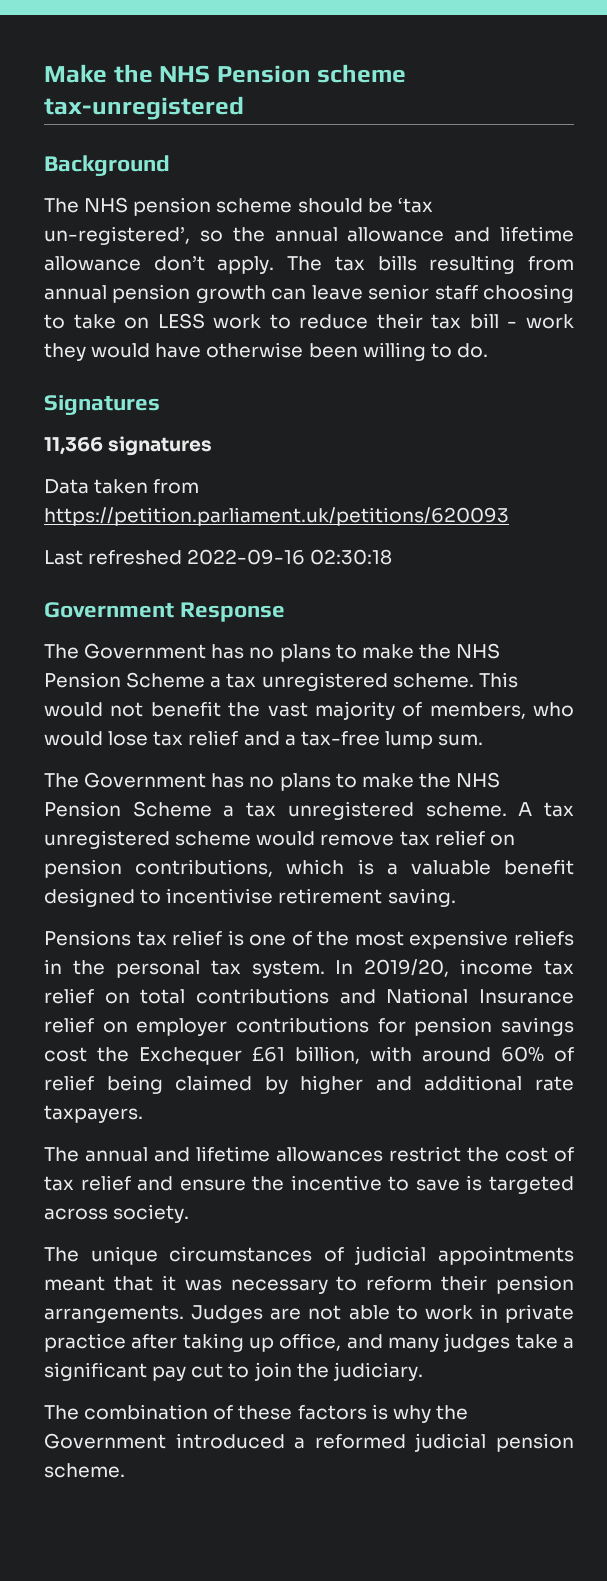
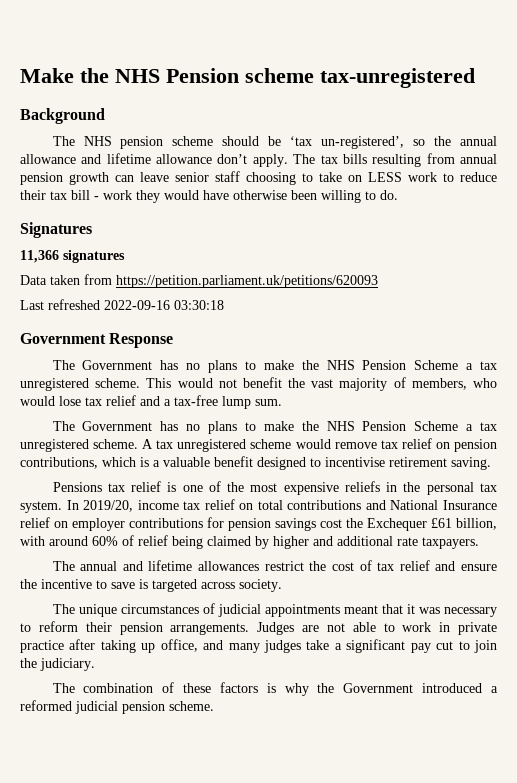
[310,549,393,565] 02:30:18 -> [174,300,224,310] 03:30:18

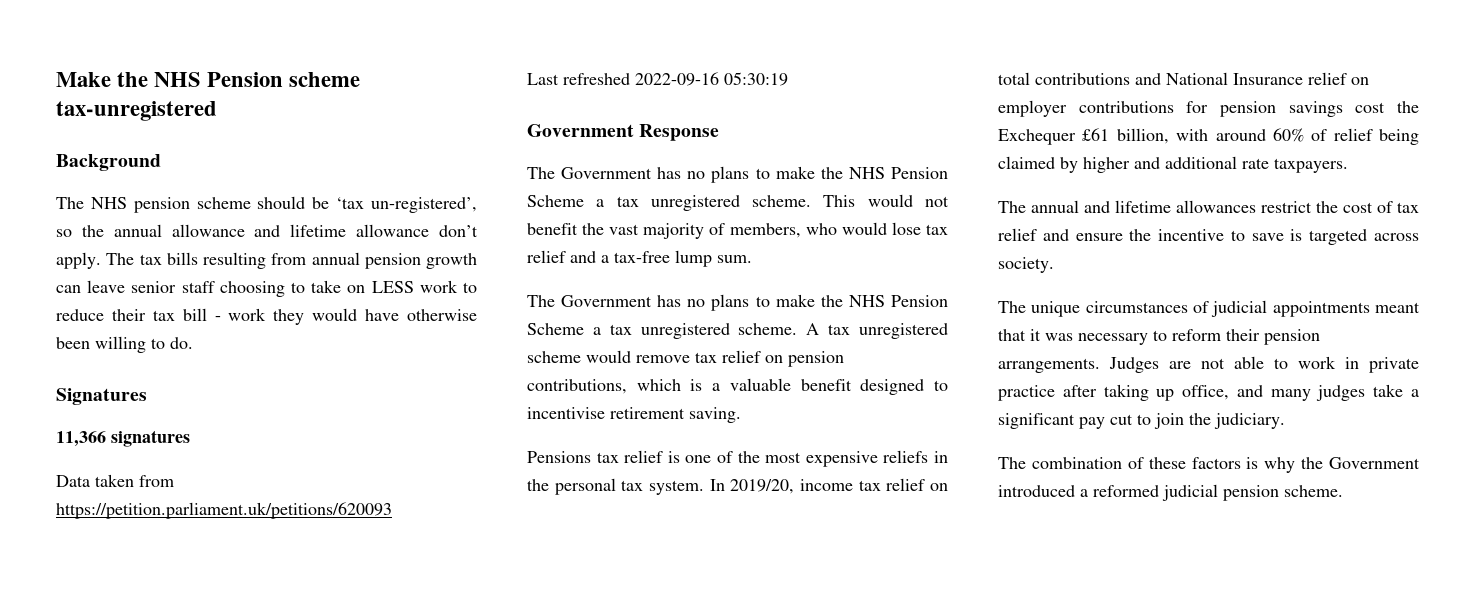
[174,300,224,310] 03:30:18 -> [724,72,788,86] 05:30:19

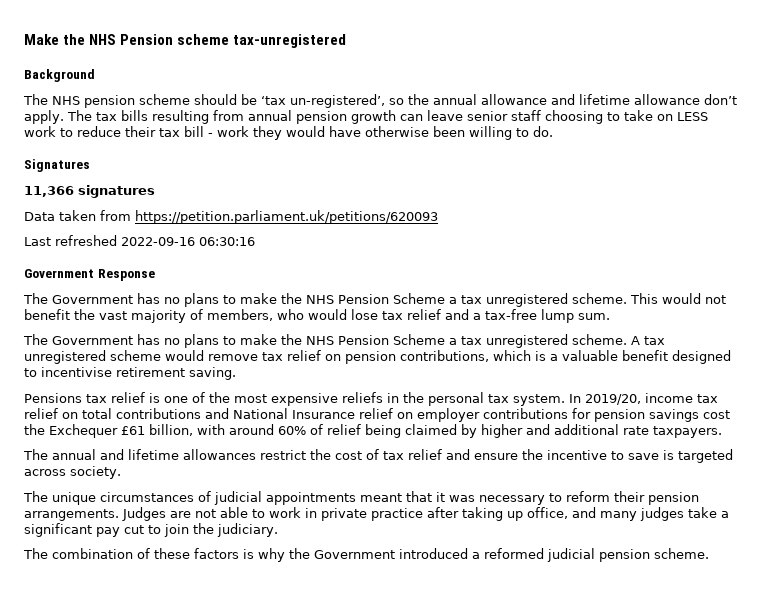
[724,72,788,86] 05:30:19 -> [199,237,255,246] 06:30:16

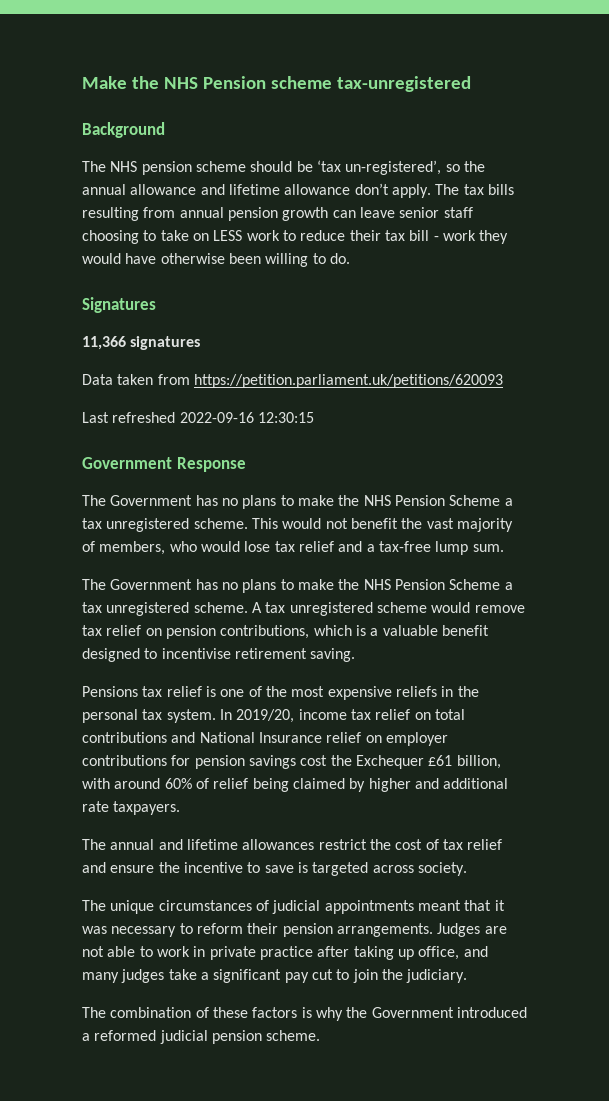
[199,237,255,246] 06:30:16 -> [257,412,314,423] 12:30:15

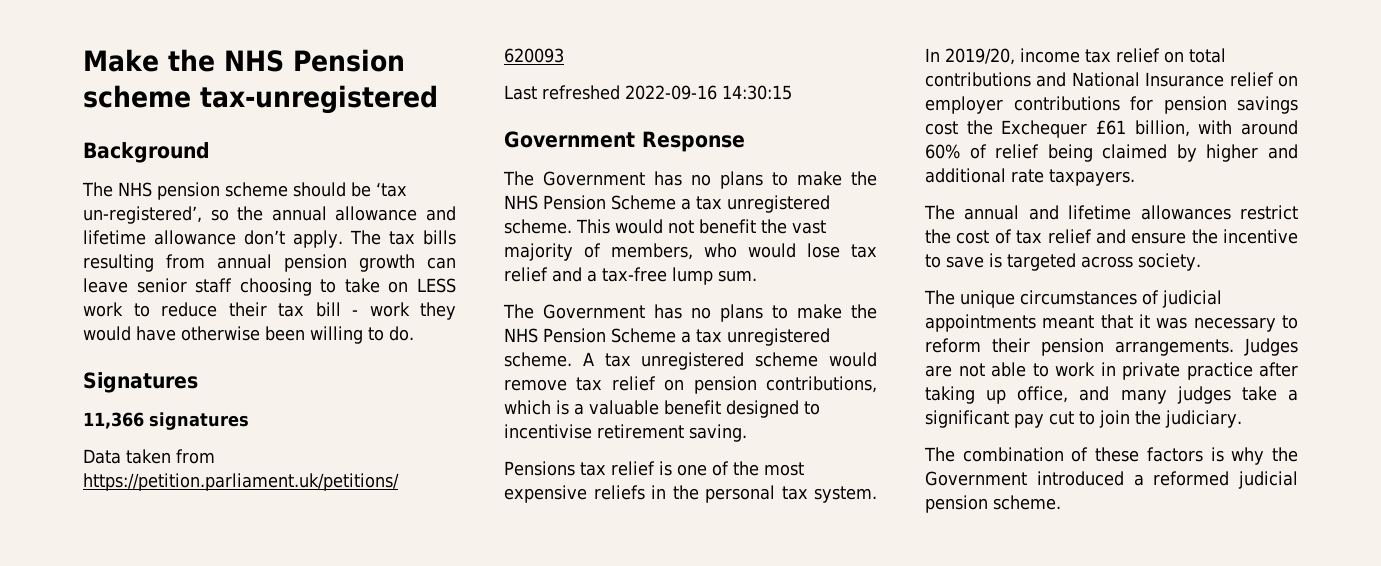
[257,412,314,423] 12:30:15 -> [722,85,792,100] 14:30:15

